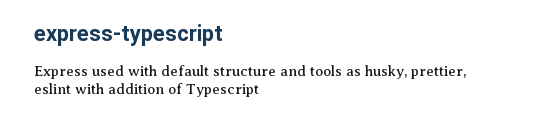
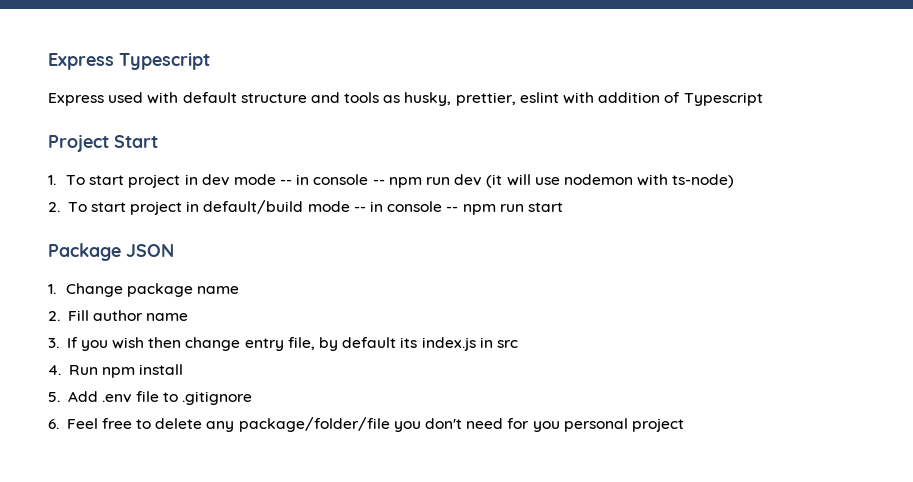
[34,24,223,46] express-typescript -> [48,52,210,70] Express Typescript
(259, 90) none -> [48,134,158,152] [48,174,735,188] [48,200,563,215] [48,243,174,261] [48,283,240,297] [48,310,189,321] [48,337,518,351] [48,364,184,378] [48,391,253,405] [48,417,684,432] // Project Start // 1. To start project in dev mode -- in console -- npm run dev (it will use nodemon with ts-node) // 2. To start project in default/build mode -- in console -- npm run start // Package JSON // 1. Change package name // 2. Fill author name // 3. If you wish then change entry file, by default its index.js in src // 4. Run npm install // 5. Add .env file to .gitignore // 6. Feel free to delete any package/folder/file you don't need for you personal project

